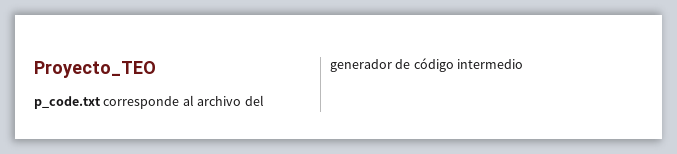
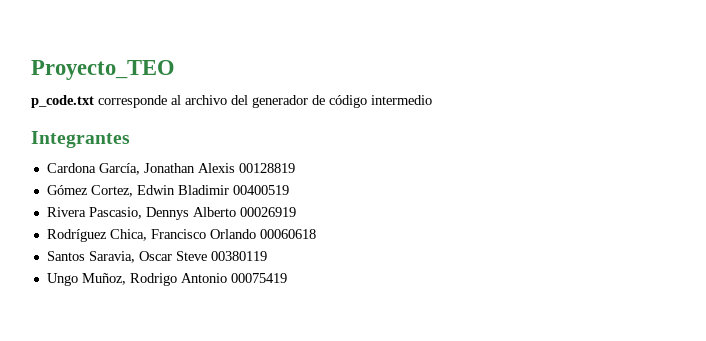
(524, 64) none -> [31,131,130,148] [46,163,295,175] [46,185,289,197] [46,207,296,220] [46,229,316,242] [46,251,267,263] [46,273,287,286] // Integrantes // Cardona García, Jonathan Alexis 00128819 // Gómez Cortez, Edwin Bladimir 00400519 // Rivera Pascasio, Dennys Alberto 00026919 // Rodríguez Chica, Francisco Orlando 00060618 // Santos Saravia, Oscar Steve 00380119 // Ungo Muñoz, Rodrigo Antonio 00075419

